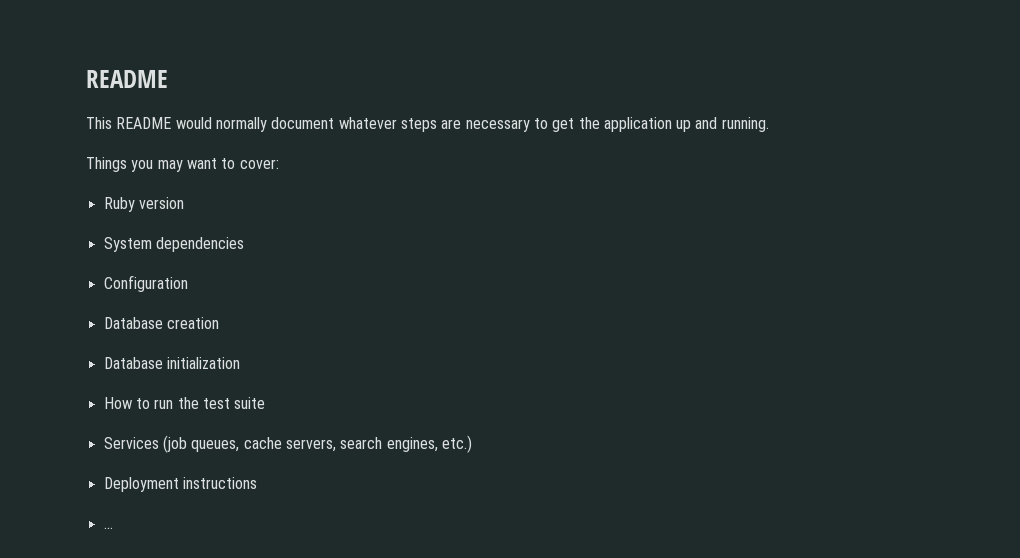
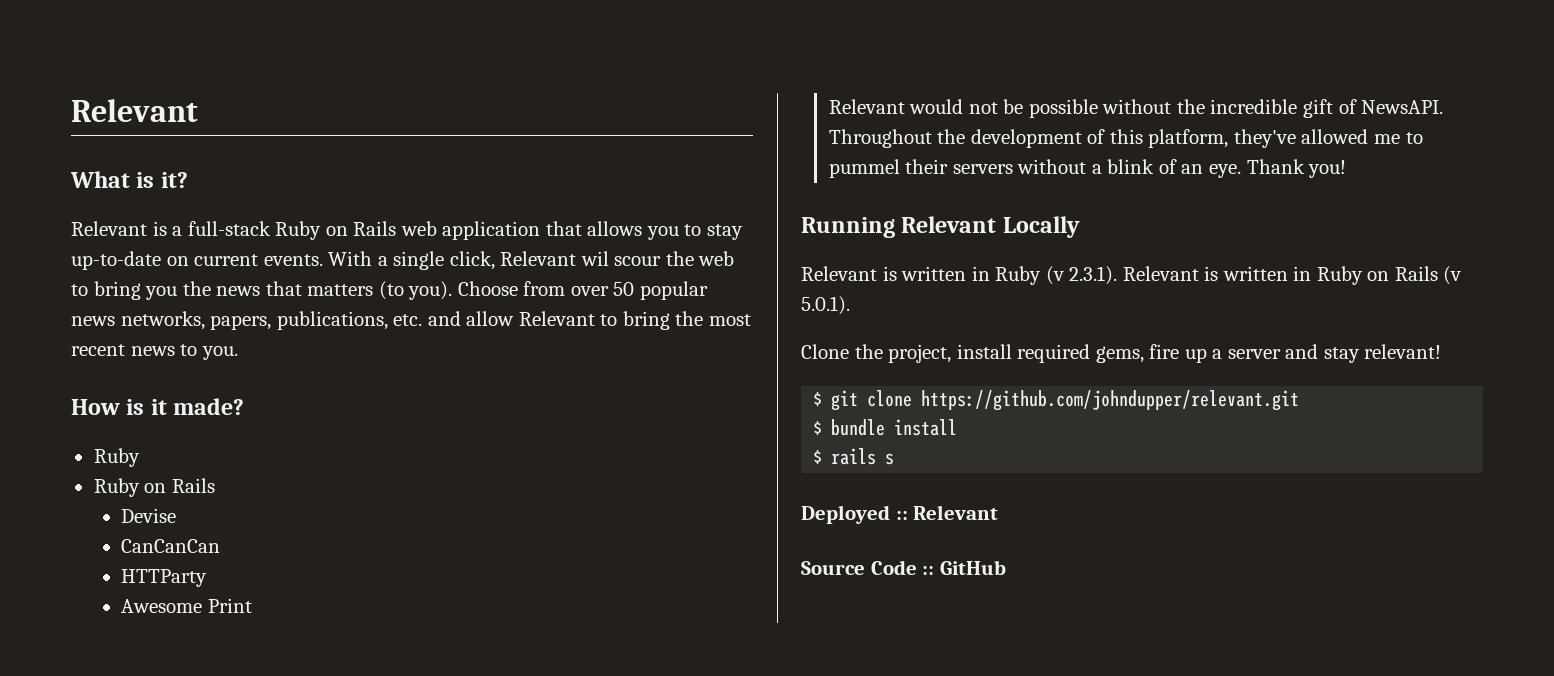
[86,70,168,88] [86,117,769,132] [86,157,279,172] [103,197,184,212] [103,237,244,252] [103,275,188,292] [103,317,219,329] [103,357,240,369] [103,397,266,409] [103,435,472,453] [103,477,257,492] [103,527,113,529] README // This README would normally document whatever steps are necessary to get the application up and running. // Things you may want to cover: // Ruby version // System dependencies // Configuration // Database creation // Database initialization // How to run the test suite // Services (job queues, cache servers, search engines, etc.) // Deployment instructions // ... -> [71,99,198,122] [70,171,188,188] [71,221,743,240] [71,251,735,270] [71,281,708,300] [71,311,751,330] [71,344,238,360] [71,398,245,415] [93,448,140,467] [93,478,215,497] [121,508,177,523] [121,539,221,553] [121,569,208,587] [121,598,252,613] [828,99,1444,118] [828,129,1423,148] [828,159,1347,178] [801,216,1080,238] [801,266,1462,285] [801,296,850,315] [801,344,1442,363] [813,390,1300,411] [813,419,958,436] [813,448,895,465] [801,505,999,524] [801,560,1006,575] Relevant // What is it? // Relevant is a full-stack Ruby on Rails web application that allows you to stay up-to-date on current events. With a single click, Relevant wil scour the web to bring you the news that matters (to you). Choose from over 50 popular news networks, papers, publications, etc. and allow Relevant to bring the most recent news to you. // How is it made? // Ruby // Ruby on Rails // Devise // CanCanCan // HTTParty // Awesome Print // Relevant would not be possible without the incredible gift of NewsAPI. Throughout the development of this platform, they've allowed me to pummel their servers without a blink of an eye. Thank you! // Running Relevant Locally // Relevant is written in Ruby (v 2.3.1). Relevant is written in Ruby on Rails (v 5.0.1). // Clone the project, install required gems, fire up a server and stay relevant! // $ git clone https://github.com/johndupper/relevant.git // $ bundle install // $ rails s // Deployed :: Relevant // Source Code :: GitHub

